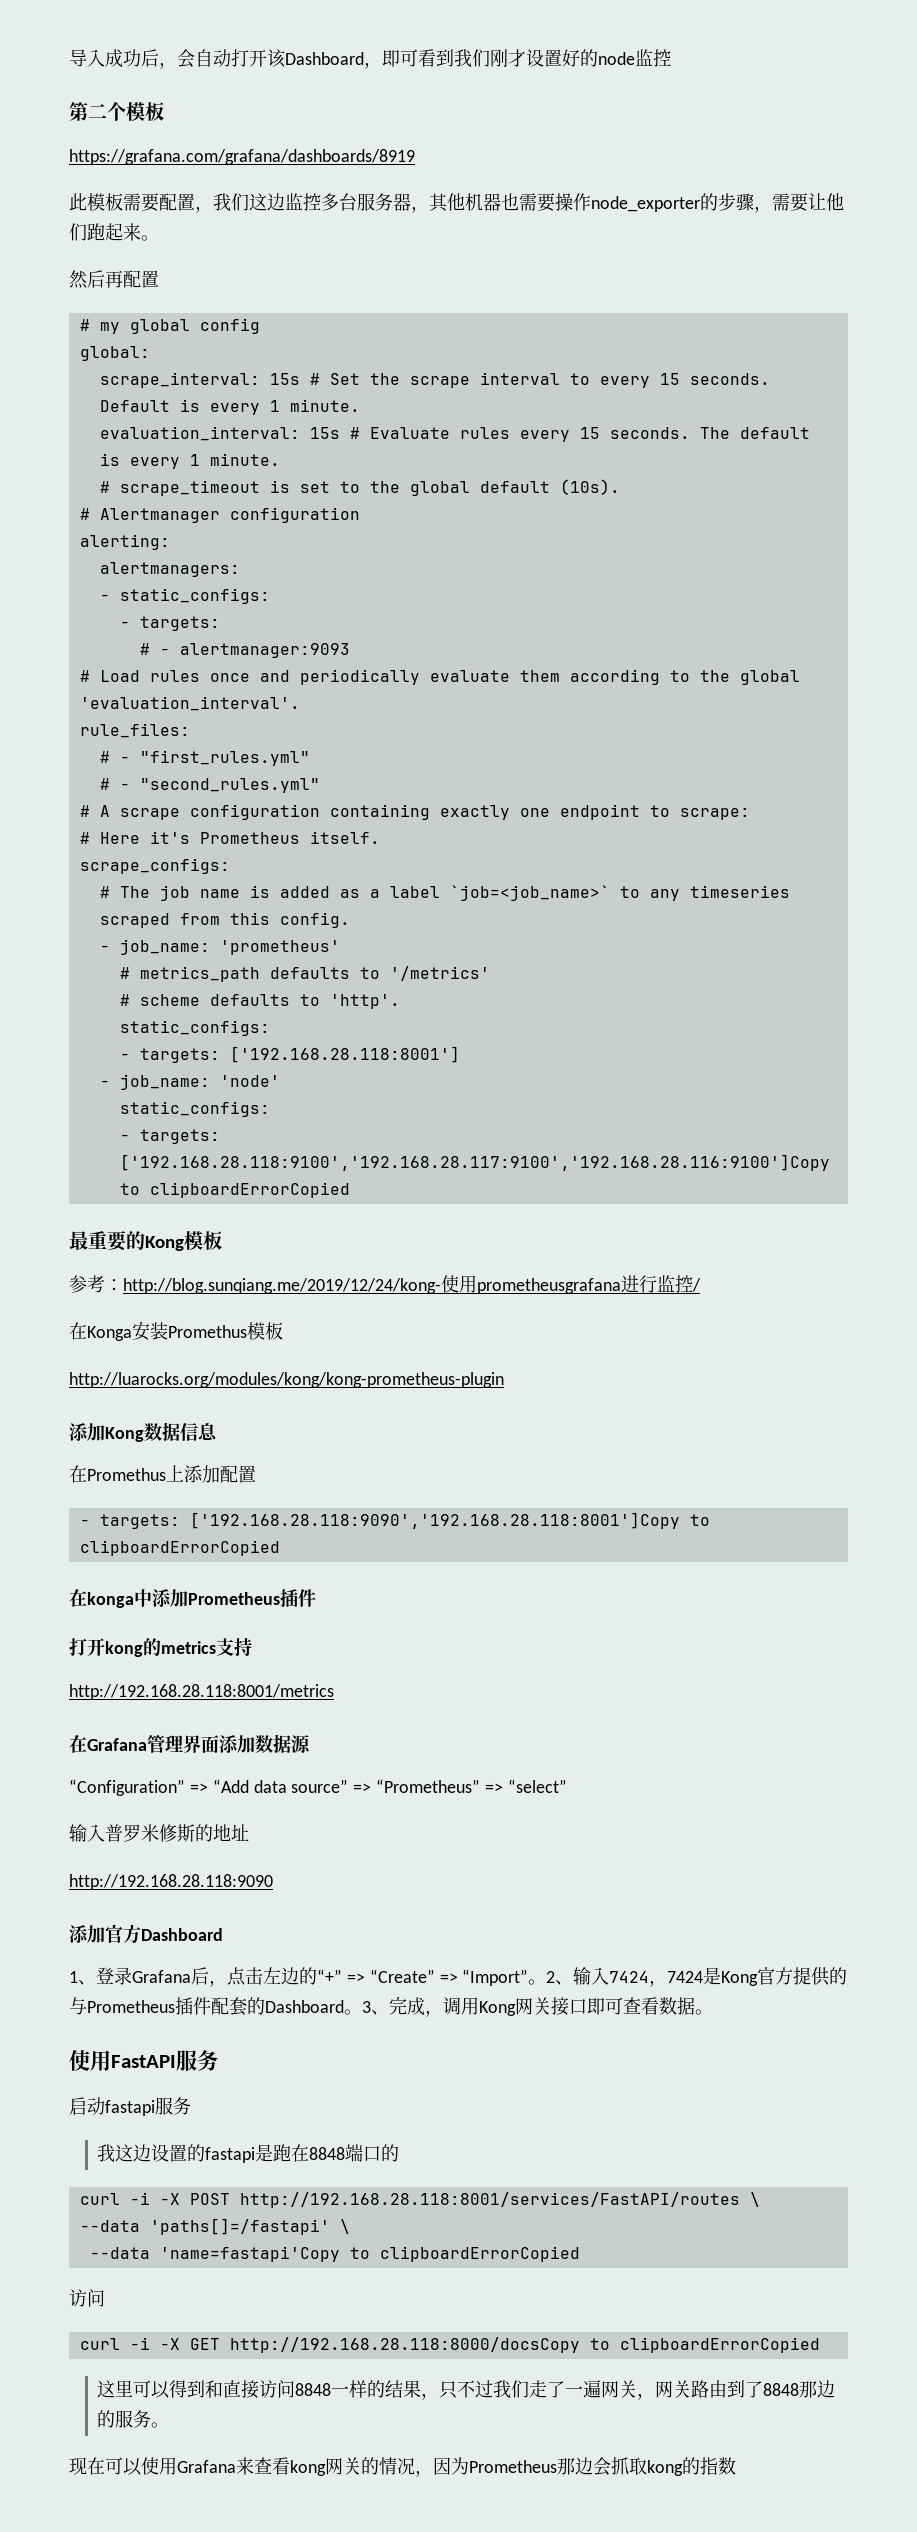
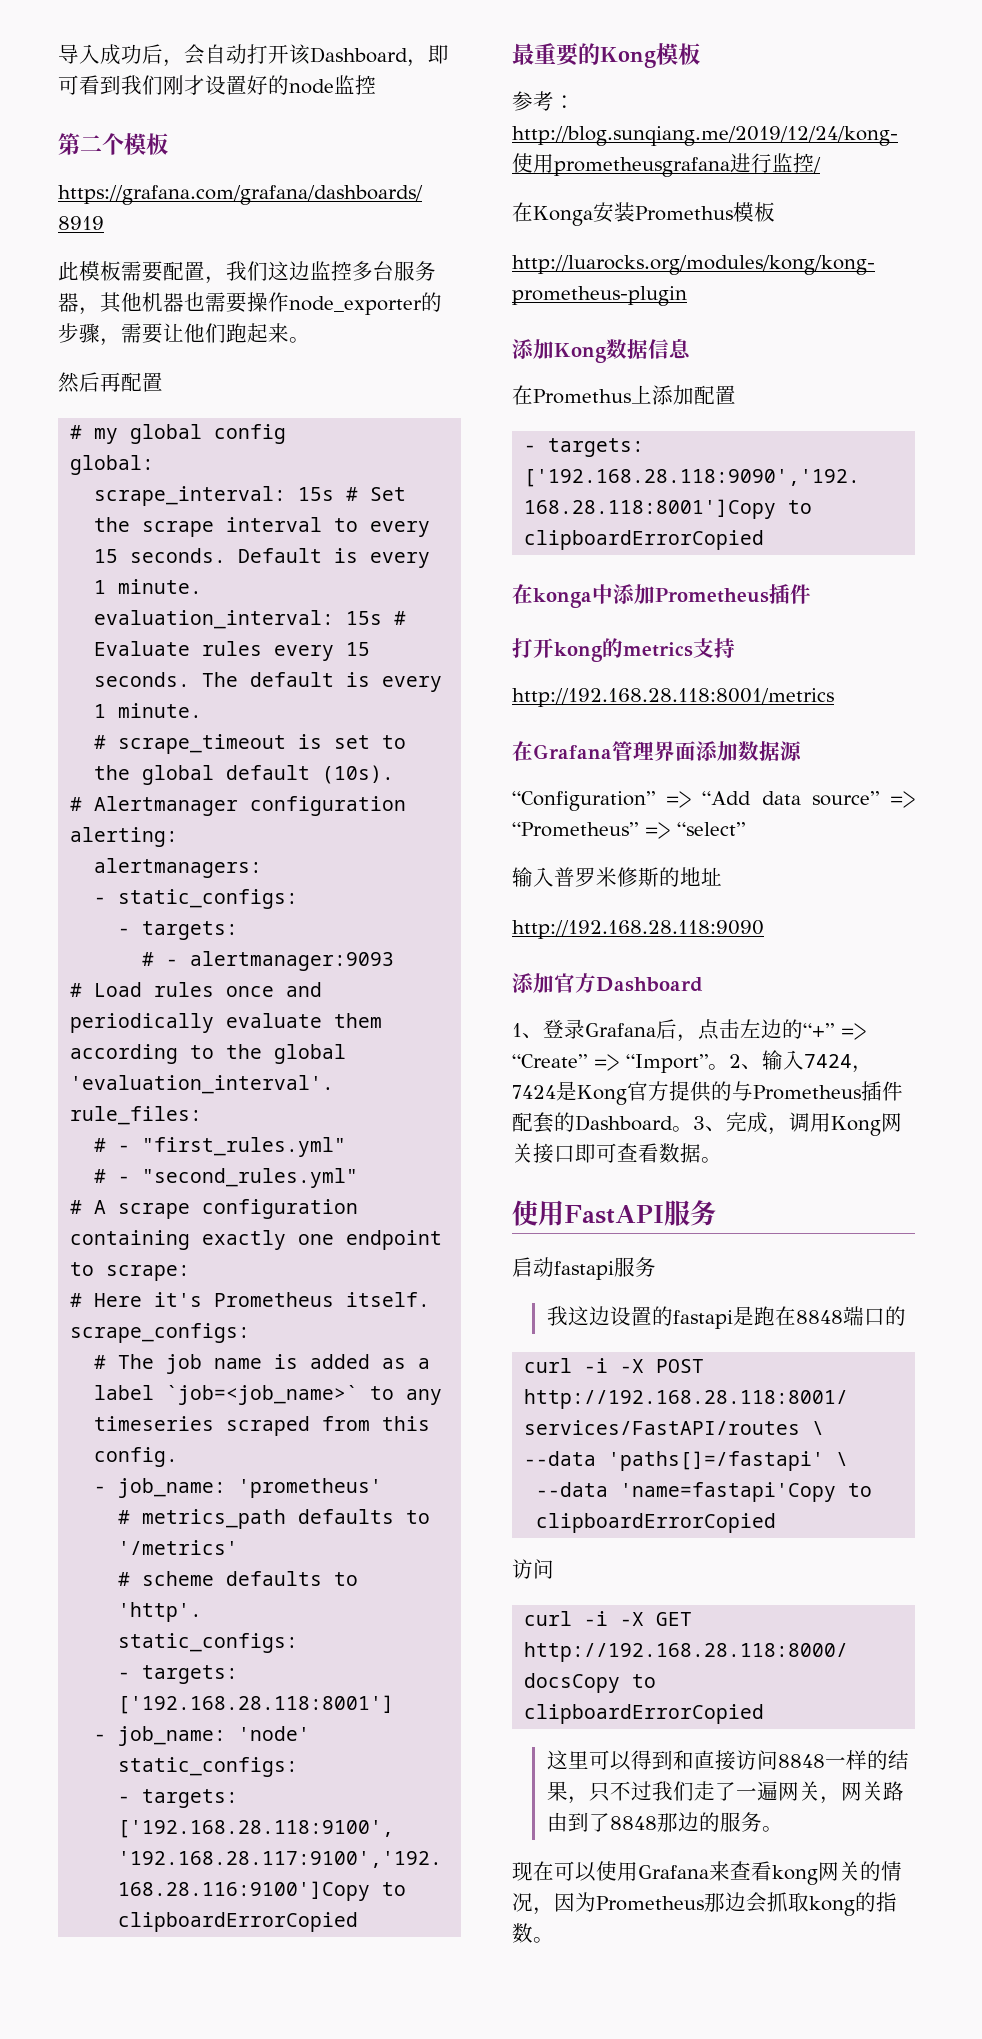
(736, 2466) none -> [533,1937,554,1943] 。

